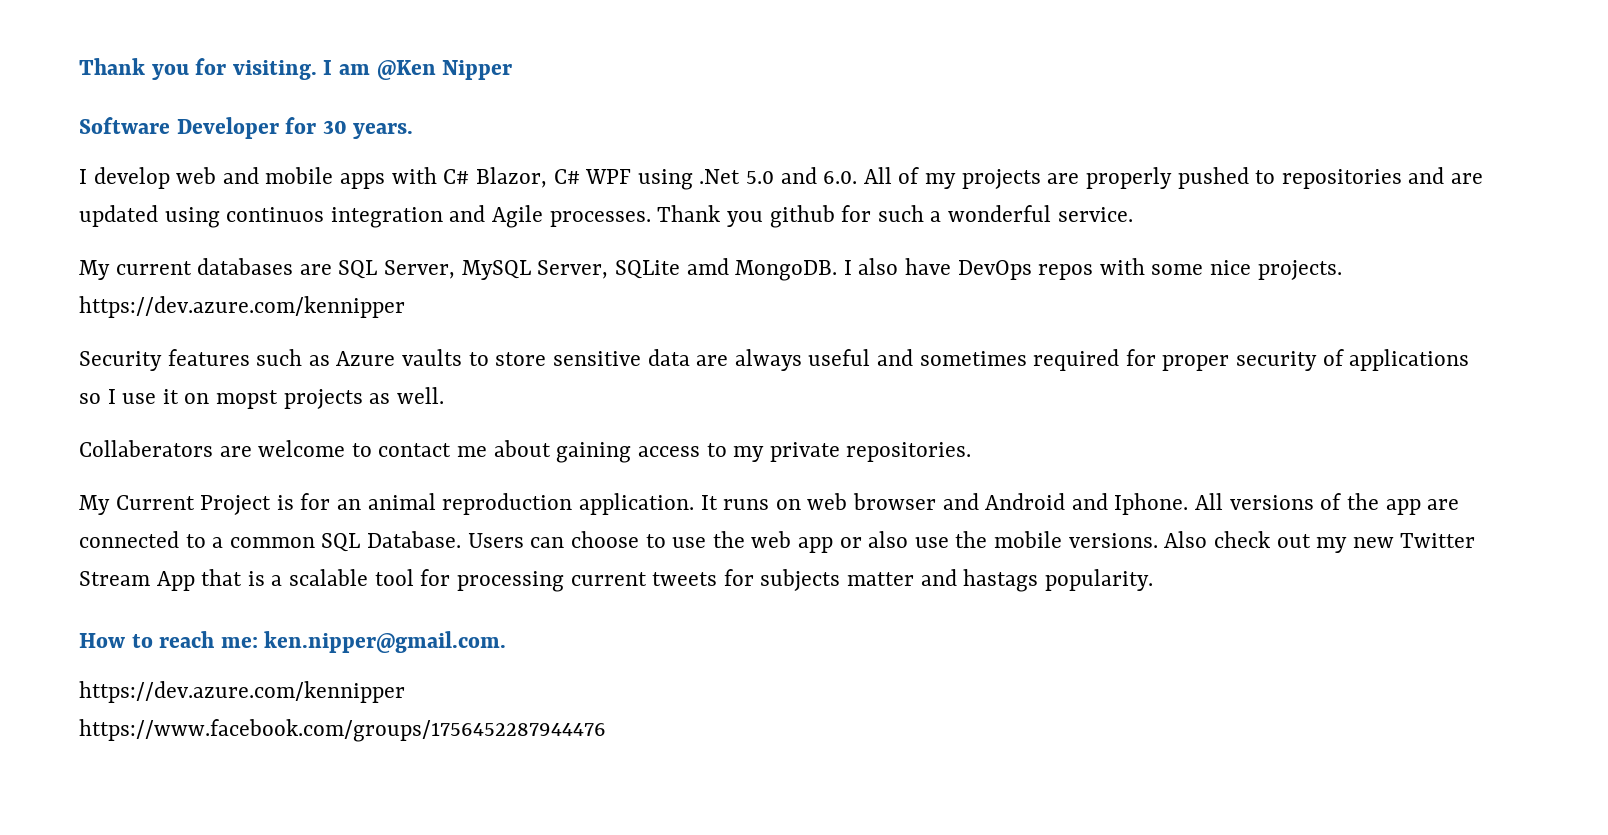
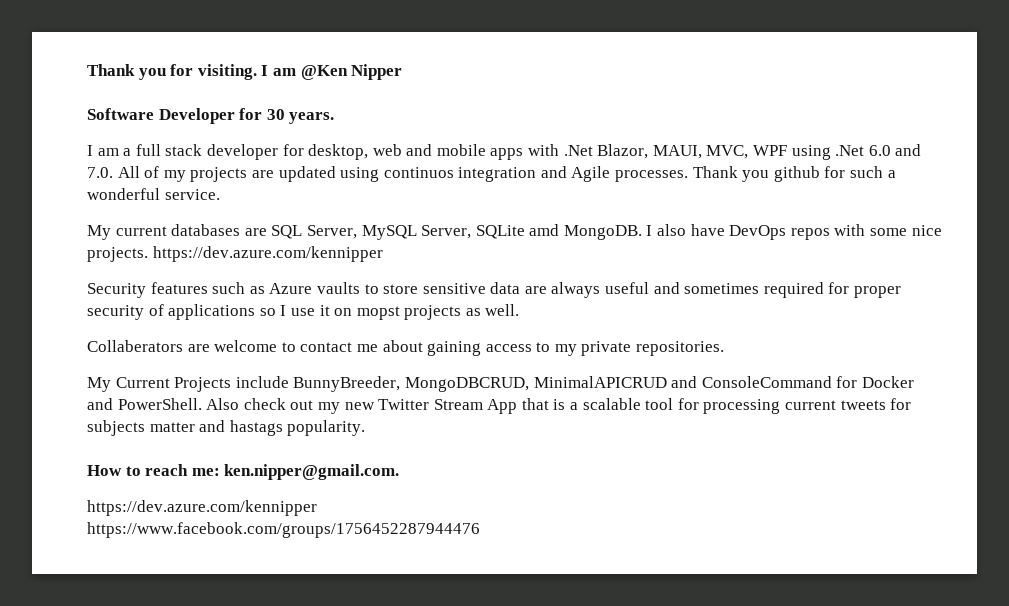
[93,167,170,189] develop -> [97,144,369,160] am a full stack developer for desktop,
[443,167,858,190] C# Blazor, C# WPF using .Net 5.0 and 6.0. -> [563,144,922,160] [87,167,113,178] .Net Blazor, MAUI, MVC, WPF using .Net 6.0 and 7.0.
[1085,167,1483,189] properly pushed to repositories and are -> (274, 174) none
[200,493,1460,515] [79,531,1158,553] Project is for an animal reproduction application. It runs on web browser and Android and Iphone. All versions of the app are connected to a common SQL Database. Users can choose to use the web app or also use the mobile versions. -> [174,376,914,392] [87,398,202,410] Projects include BunnyBreeder, MongoDBCRUD, MinimalAPICRUD and ConsoleCommand for Docker and PowerShell.

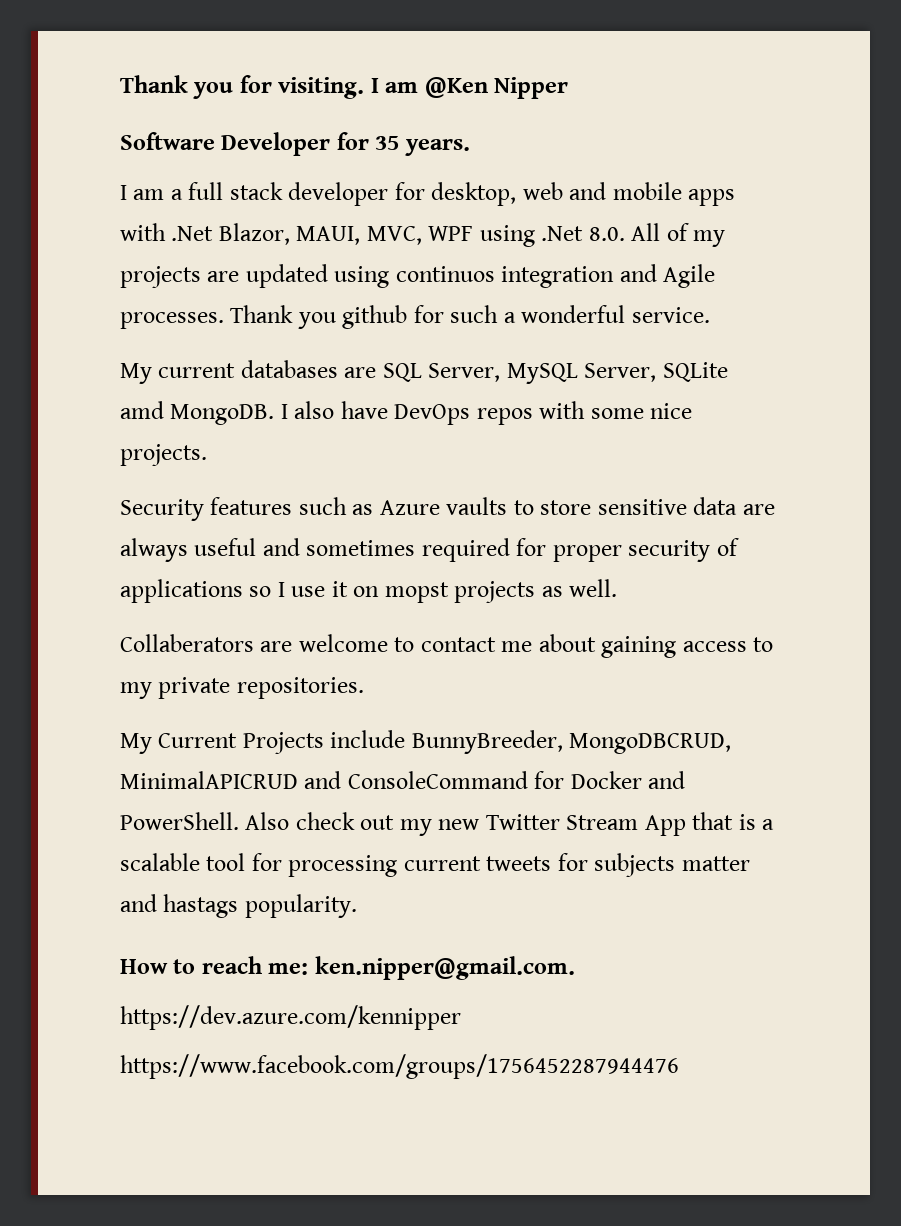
[266,109,285,120] 30 -> [375,136,400,150] 35
[868,144,922,156] [87,167,113,178] 6.0 and 7.0. -> [588,227,625,241] 8.0.
[152,246,383,262] https://dev.azure.com/kennipper -> (207, 455) none

